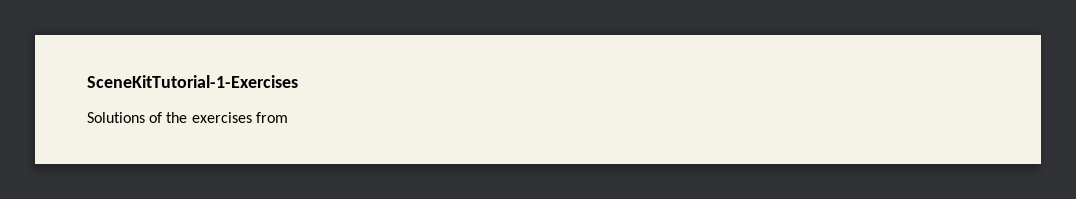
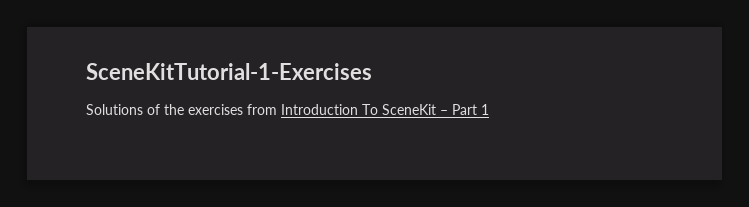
(288, 117) none -> [281,104,489,115] Introduction To SceneKit – Part 1

